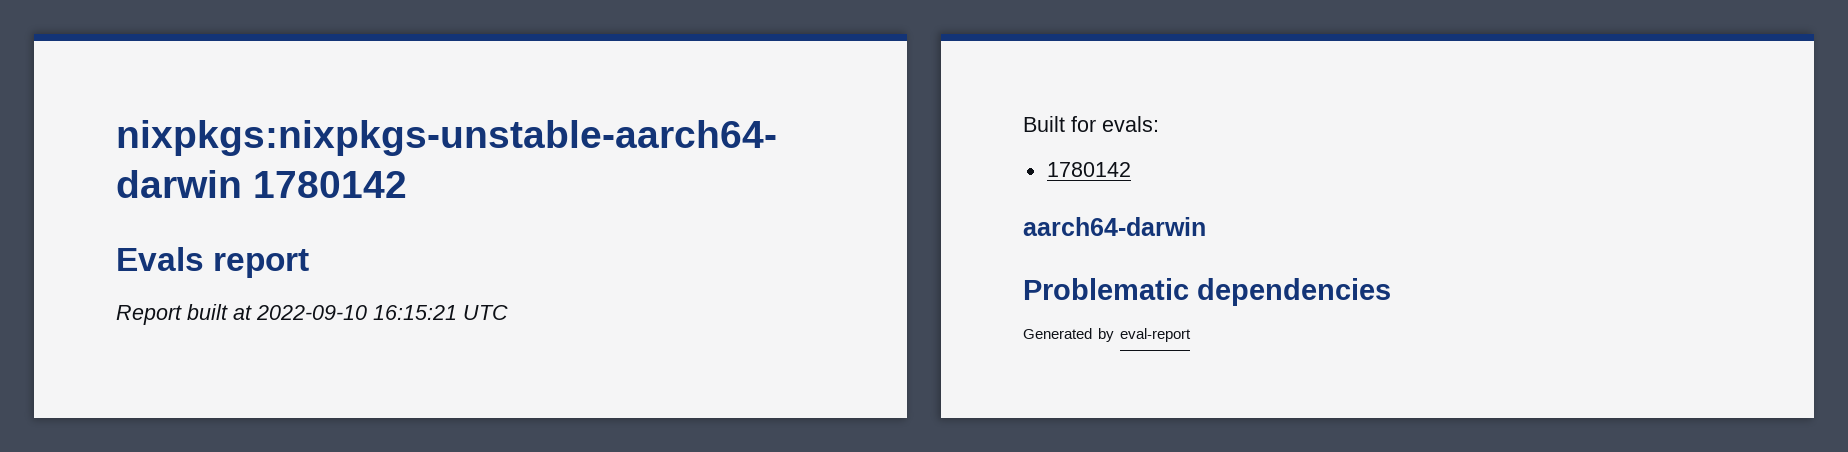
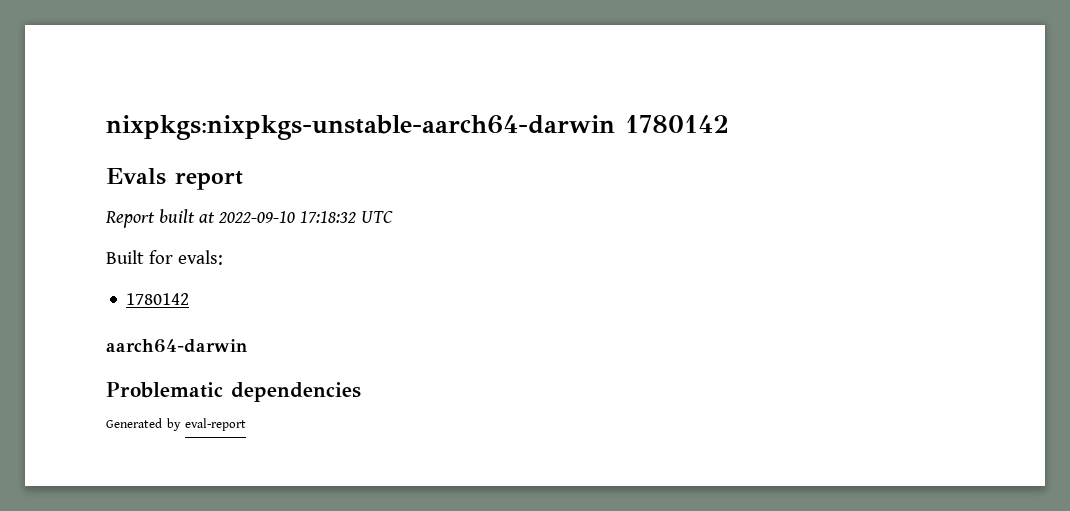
[373,305,457,320] 16:15:21 -> [299,211,356,223] 17:18:32

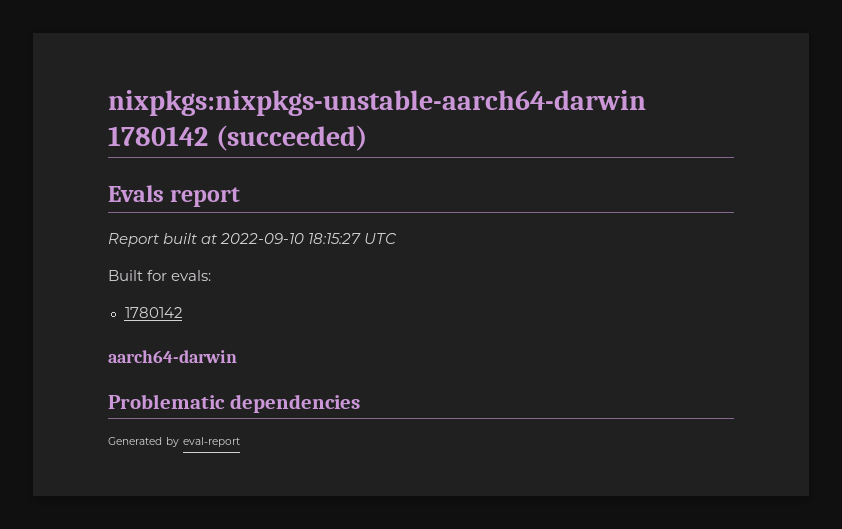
(729, 124) none -> [215,125,367,151] (succeeded)
[299,211,356,223] 17:18:32 -> [308,233,362,244] 18:15:27

